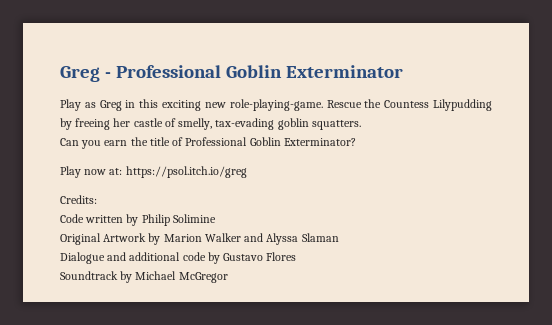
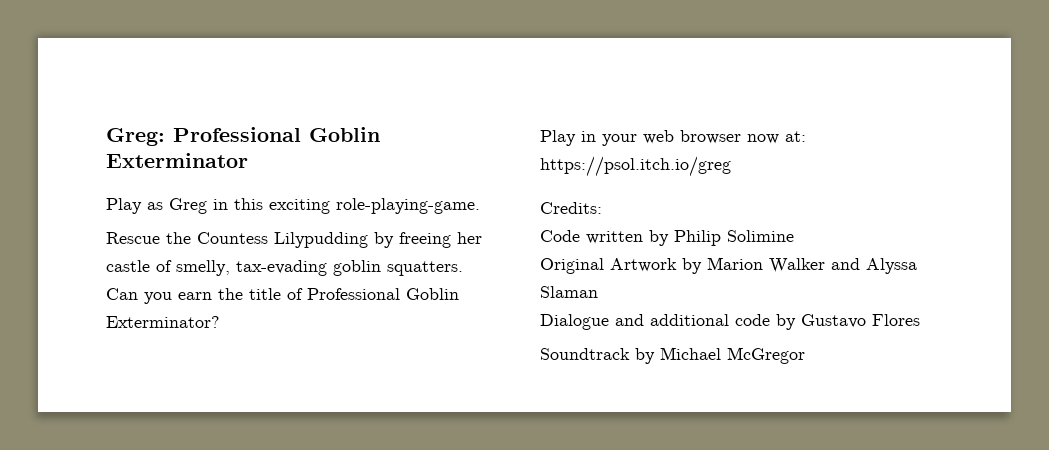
[60,66,111,82] Greg - -> [106,128,165,146] Greg:
[204,102,226,108] new -> (330, 206) none
(323, 105) none -> (480, 206) //
(81, 172) none -> [581,130,741,146] in your web browser

